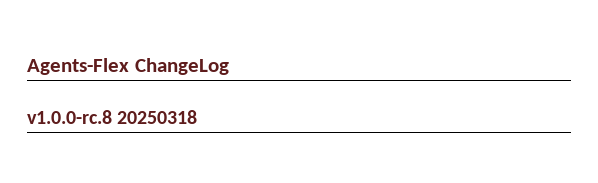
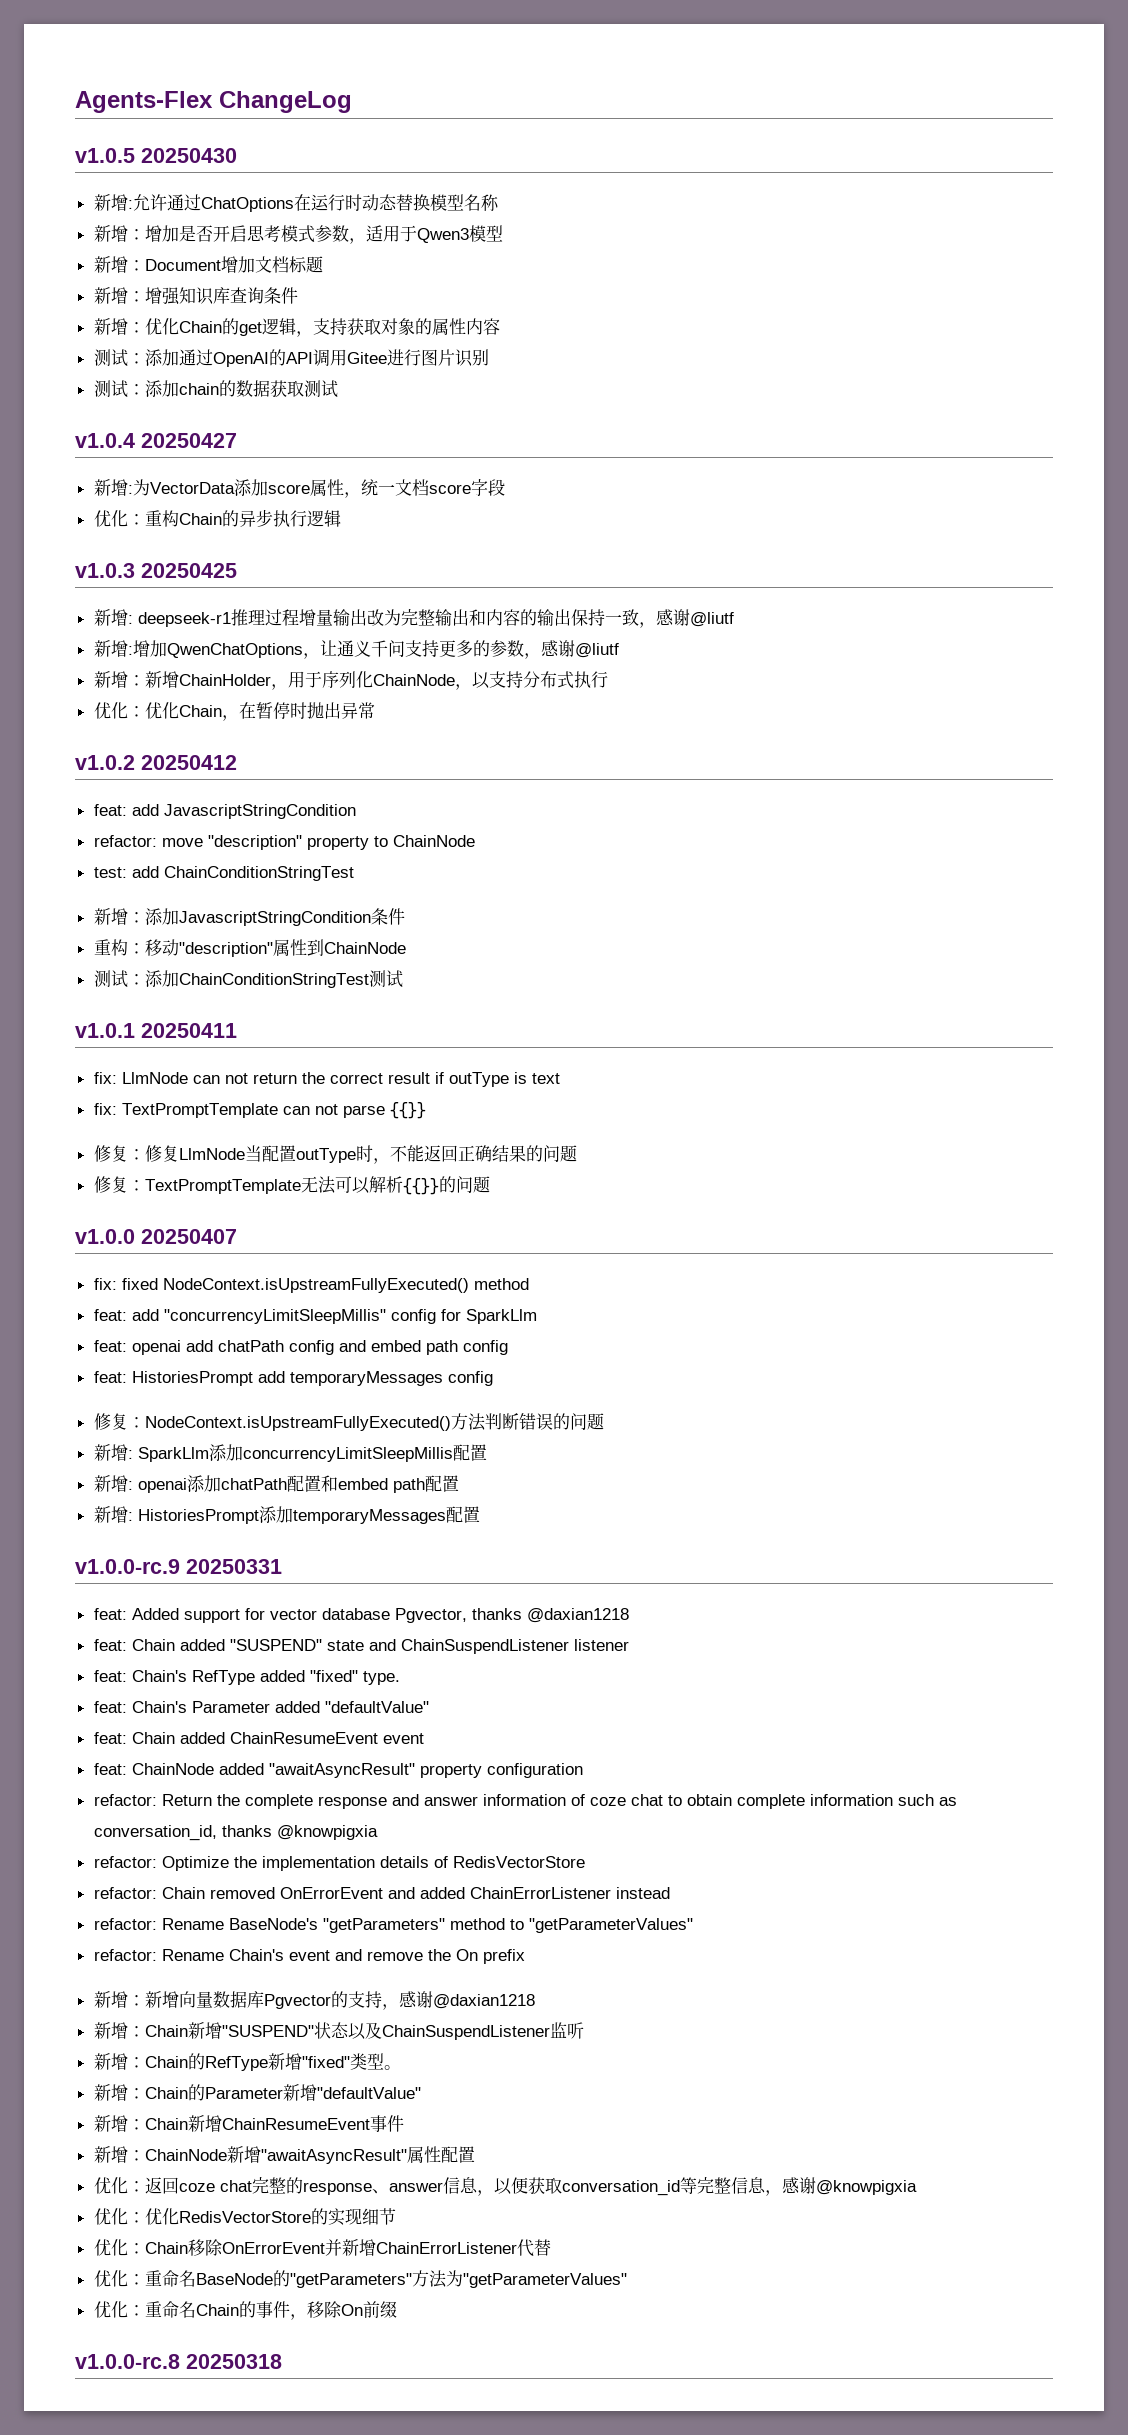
(229, 66) none -> [75,148,237,163] [93,194,499,212] [93,225,503,244] [93,256,323,273] [93,287,298,305] [93,318,500,337] [93,349,489,367] [93,380,338,398] [75,433,237,448] [93,479,505,498] [93,509,341,527] [75,563,237,578] [93,609,734,628] [93,640,619,659] [93,671,608,690] [93,702,375,721] [75,755,237,770] [93,804,356,819] [93,835,475,850] [93,866,354,881] [93,908,405,926] [93,939,406,957] [93,970,403,988] [75,1023,237,1038] [93,1072,560,1087] [93,1102,426,1119] [93,1145,577,1164] [93,1176,490,1195] [75,1229,237,1244] [93,1278,529,1293] [93,1309,537,1324] [93,1340,508,1355] [93,1371,493,1386] [93,1413,604,1431] [93,1444,487,1462] [93,1475,459,1493] [93,1506,480,1524] [75,1559,282,1574] [93,1608,629,1623] [93,1639,629,1654] [93,1670,400,1685] [93,1701,429,1713] [93,1732,424,1744] [93,1763,583,1778] [93,1794,957,1809] [93,1825,378,1841] [93,1856,585,1871] [93,1887,670,1899] [93,1918,693,1933] [93,1949,525,1964] [93,1991,535,2010] [93,2022,584,2040] [93,2053,401,2071] [93,2084,421,2101] [93,2115,404,2132] [93,2146,475,2164] [93,2177,917,2196] [93,2208,396,2226] [93,2239,551,2257] [93,2270,627,2288] [93,2301,397,2320] // v1.0.5 20250430 // 新增:允许通过ChatOptions在运行时动态替换模型名称 // 新增：增加是否开启思考模式参数，适用于Qwen3模型 // 新增：Document增加文档标题 // 新增：增强知识库查询条件 // 新增：优化Chain的get逻辑，支持获取对象的属性内容 // 测试：添加通过OpenAI的API调用Gitee进行图片识别 // 测试：添加chain的数据获取测试 // v1.0.4 20250427 // 新增:为VectorData添加score属性，统一文档score字段 // 优化：重构Chain的异步执行逻辑 // v1.0.3 20250425 // 新增: deepseek-r1推理过程增量输出改为完整输出和内容的输出保持一致，感谢@liutf // 新增:增加QwenChatOptions，让通义千问支持更多的参数，感谢@liutf // 新增：新增ChainHolder，用于序列化ChainNode，以支持分布式执行 // 优化：优化Chain，在暂停时抛出异常 // v1.0.2 20250412 // feat: add JavascriptStringCondition // refactor: move "description" property to ChainNode // test: add ChainConditionStringTest // 新增：添加JavascriptStringCondition条件 // 重构：移动"description"属性到ChainNode // 测试：添加ChainConditionStringTest测试 // v1.0.1 20250411 // fix: LlmNode can not return the correct result if outType is text // fix: TextPromptTemplate can not parse {{}} // 修复：修复LlmNode当配置outType时，不能返回正确结果的问题 // 修复：TextPromptTemplate无法可以解析{{}}的问题 // v1.0.0 20250407 // fix: fixed NodeContext.isUpstreamFullyExecuted() method // feat: add "concurrencyLimitSleepMillis" config for SparkLlm // feat: openai add chatPath config and embed path config // feat: HistoriesPrompt add temporaryMessages config // 修复：NodeContext.isUpstreamFullyExecuted()方法判断错误的问题 // 新增: SparkLlm添加concurrencyLimitSleepMillis配置 // 新增: openai添加chatPath配置和embed path配置 // 新增: HistoriesPrompt添加temporaryMessages配置 // v1.0.0-rc.9 20250331 // feat: Added support for vector database Pgvector, thanks @daxian1218 // feat: Chain added "SUSPEND" state and ChainSuspendListener listener // feat: Chain's RefType added "fixed" type. // feat: Chain's Parameter added "defaultValue" // feat: Chain added ChainResumeEvent event // feat: ChainNode added "awaitAsyncResult" property configuration // refactor: Return the complete response and answer information of coze chat to obtain complete information such as conversation_id, thanks @knowpigxia // refactor: Optimize the implementation details of RedisVectorStore // refactor: Chain removed OnErrorEvent and added ChainErrorListener instead // refactor: Rename BaseNode's "getParameters" method to "getParameterValues" // refactor: Rename Chain's event and remove the On prefix // 新增：新增向量数据库Pgvector的支持，感谢@daxian1218 // 新增：Chain新增"SUSPEND"状态以及ChainSuspendListener监听 // 新增：Chain的RefType新增"fixed"类型。 // 新增：Chain的Parameter新增"defaultValue" // 新增：Chain新增ChainResumeEvent事件 // 新增：ChainNode新增"awaitAsyncResult"属性配置 // 优化：返回coze chat完整的response、answer信息，以便获取conversation_id等完整信息，感谢@knowpigxia // 优化：优化RedisVectorStore的实现细节 // 优化：Chain移除OnErrorEvent并新增ChainErrorListener代替 // 优化：重命名BaseNode的"getParameters"方法为"getParameterValues" // 优化：重命名Chain的事件，移除On前缀

